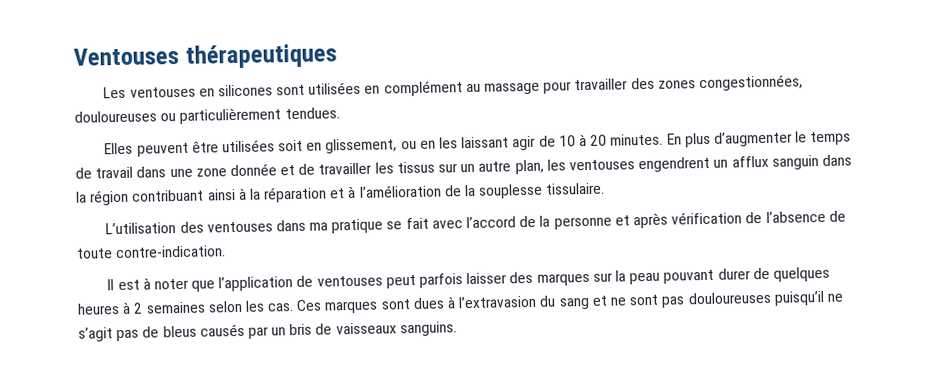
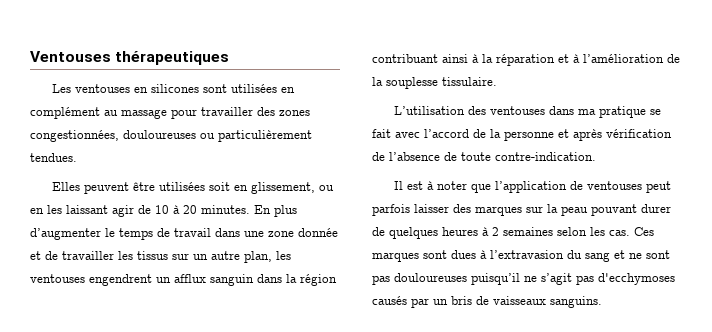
[142,325,197,338] de bleus -> [598,273,675,285] d'ecchymoses

